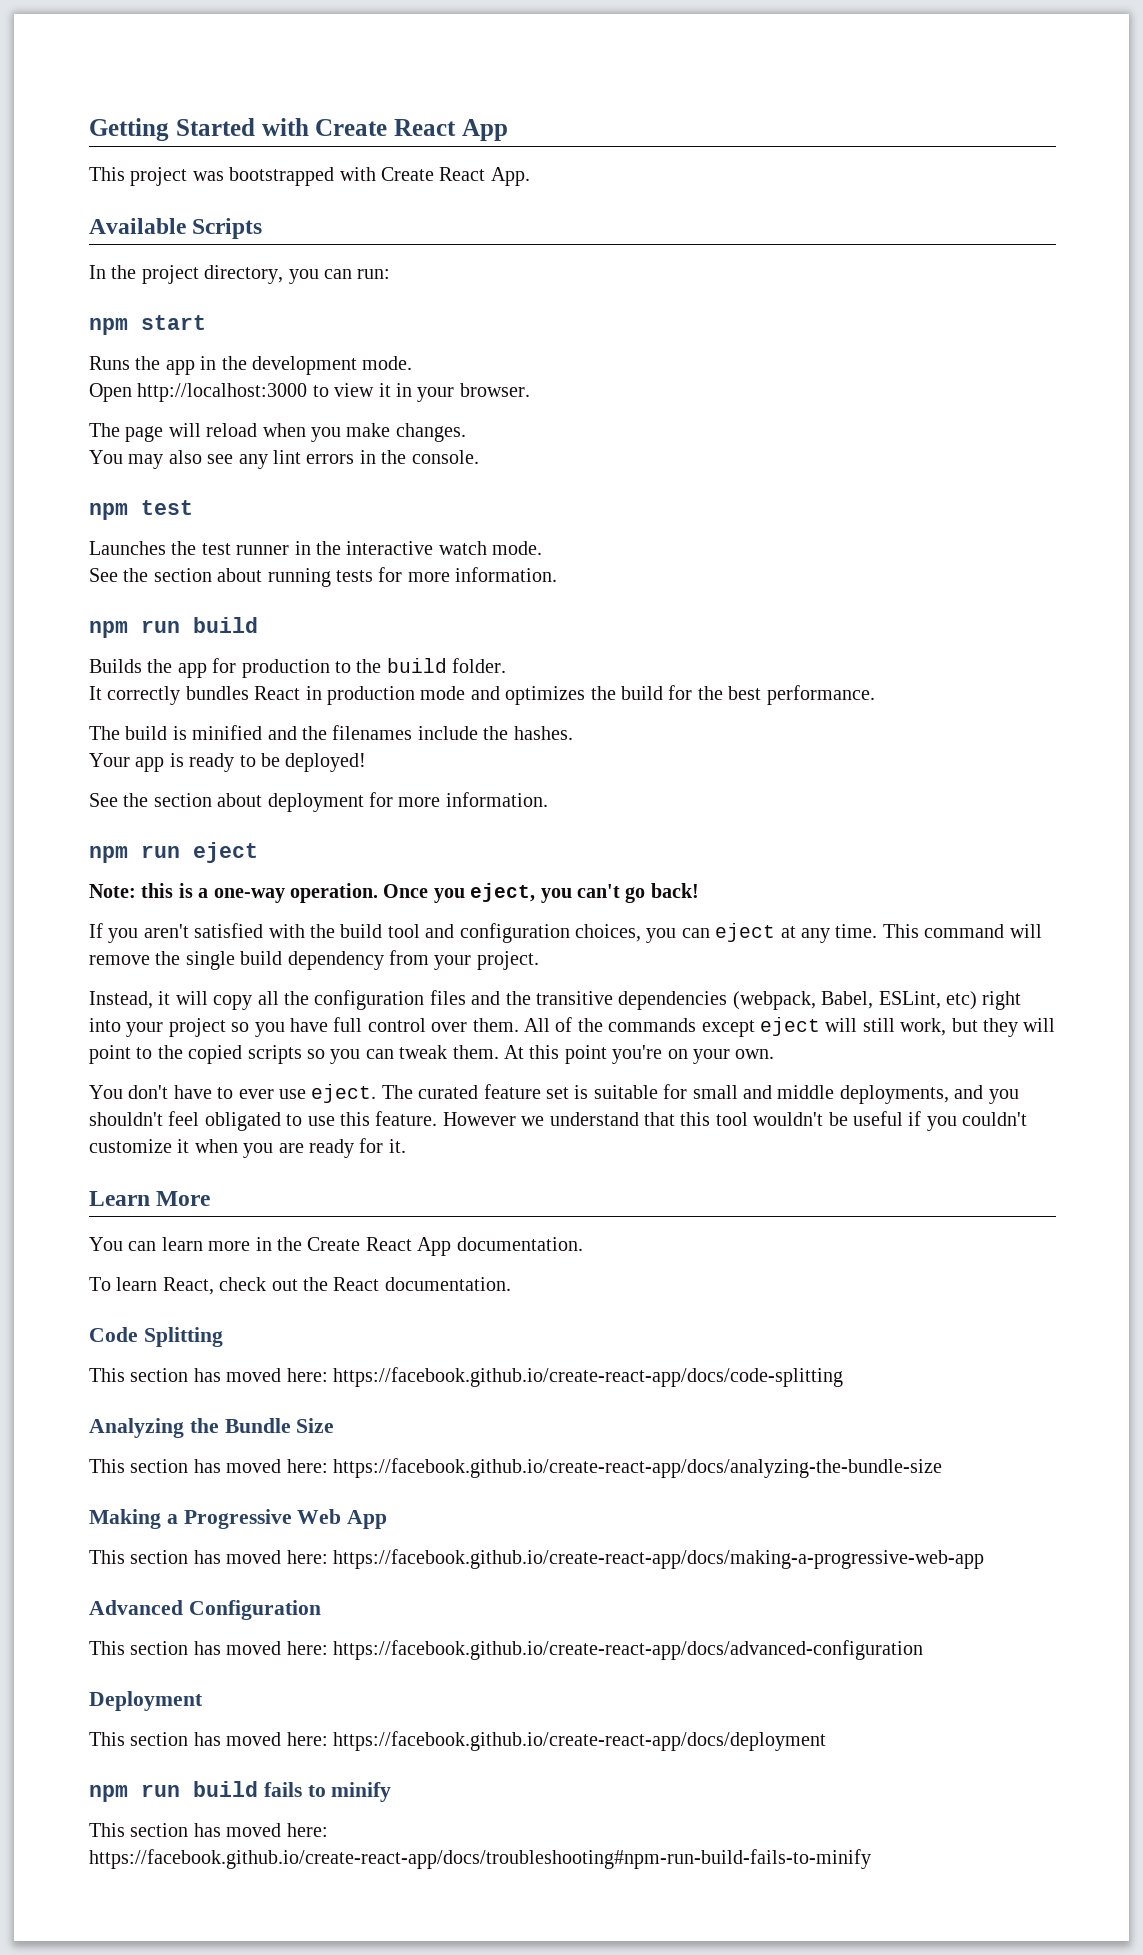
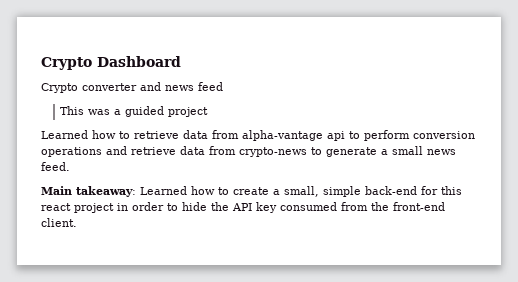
[89,118,508,141] [89,167,530,186] [89,218,263,239] [89,265,391,284] [89,315,206,335] [89,356,413,375] [89,383,530,402] [89,423,466,442] [89,450,479,469] [89,500,193,520] [89,541,543,555] [89,567,558,587] [89,617,258,638] [89,658,507,678] [89,685,875,705] [89,725,573,740] [89,753,367,772] [89,792,548,812] [89,842,258,863] [89,883,699,903] [89,923,1042,943] [89,950,539,970] [89,990,1022,1010] [89,1017,1056,1037] [89,1045,775,1064] [89,1084,1019,1104] [89,1111,1028,1131] [89,1138,406,1158] [89,1191,211,1206] [89,1237,583,1256] [89,1277,511,1295] [89,1327,223,1347] [89,1367,843,1387] [89,1418,335,1438] [89,1458,942,1478] [89,1509,388,1529] [89,1549,984,1569] [89,1600,321,1620] [89,1640,923,1660] [89,1691,203,1711] [89,1731,826,1751] [89,1781,392,1802] [89,1823,328,1837] [89,1849,871,1869] Getting Started with Create React App // This project was bootstrapped with Create React App. // Available Scripts // In the project directory, you can run: // npm start // Runs the app in the development mode. // Open http://localhost:3000 to view it in your browser. // The page will reload when you make changes. // You may also see any lint errors in the console. // npm test // Launches the test runner in the interactive watch mode. // See the section about running tests for more information. // npm run build // Builds the app for production to the build folder. // It correctly bundles React in production mode and optimizes the build for the best performance. // The build is minified and the filenames include the hashes. // Your app is ready to be deployed! // See the section about deployment for more information. // npm run eject // Note: this is a one-way operation. Once you eject, you can't go back! // If you aren't satisfied with the build tool and configuration choices, you can eject at any time. This command will remove the single build dependency from your project. // Instead, it will copy all the configuration files and the transitive dependencies (webpack, Babel, ESLint, etc) right into your project so you have full control over them. All of the commands except eject will still work, but they will point to the copied scripts so you can tweak them. At this point you're on your own. // You don't have to ever use eject. The curated feature set is suitable for small and middle deployments, and you shouldn't feel obligated to use this feature. However we understand that this tool wouldn't be useful if you couldn't customize it when you are ready for it. // Learn More // You can learn more in the Create React App documentation. // To learn React, check out the React documentation. // Code Splitting // This section has moved here: https://facebook.github.io/create-react-app/docs/code-splitting // Analyzing the Bundle Size // This section has moved here: https://facebook.github.io/create-react-app/docs/analyzing-the-bundle-size // Making a Progressive Web App // This section has moved here: https://facebook.github.io/create-react-app/docs/making-a-progressive-web-app // Advanced Configuration // This section has moved here: https://facebook.github.io/create-react-app/docs/advanced-configuration // Deployment // This section has moved here: https://facebook.github.io/create-react-app/docs/deployment // npm run build fails to minify // This section has moved here: https://facebook.github.io/create-react-app/docs/troubleshooting#npm-run-build-fails-to-minify -> [41,56,181,70] [41,82,223,93] [60,106,209,117] [41,130,475,141] [41,146,456,157] [41,162,70,171] [41,186,462,197] [41,202,445,213] [41,218,77,227] Crypto Dashboard // Crypto converter and news feed // This was a guided project // Learned how to retrieve data from alpha-vantage api to perform conversion operations and retrieve data from crypto-news to generate a small news feed. // Main takeaway: Learned how to create a small, simple back-end for this react project in order to hide the API key consumed from the front-end client.

